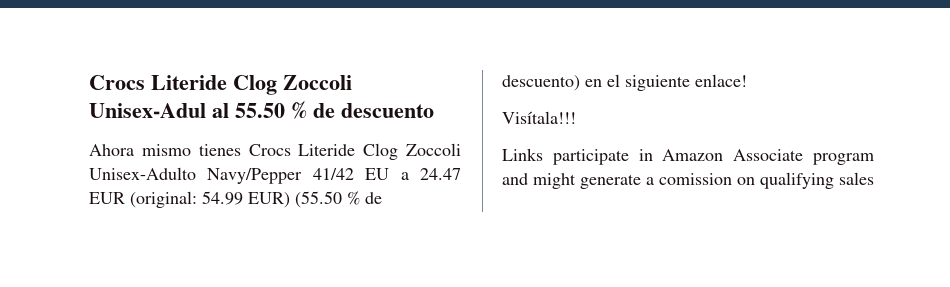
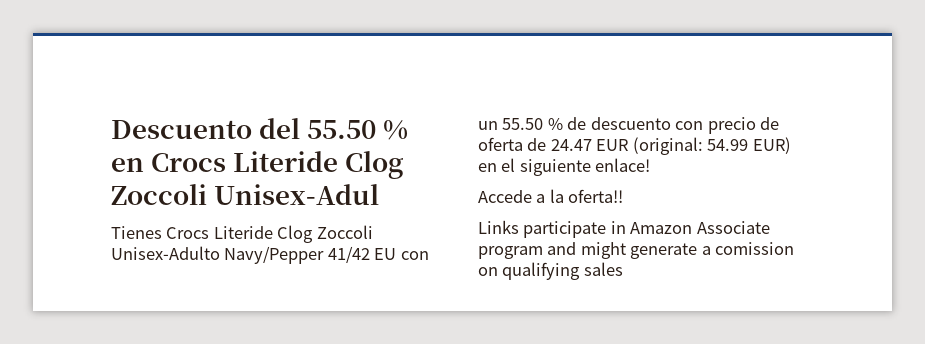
(89, 82) none -> [111,118,409,140] [111,158,144,172] Descuento del 55.50 % en
[212,101,434,119] [89,144,241,156] al 55.50 % de descuento // Ahora mismo tienes -> [111,226,162,239] // Tienes
[400,172,409,180] a -> [400,251,429,260] [478,117,780,134] [478,137,547,151] con un 55.50 % de descuento con precio de oferta de
[295,191,382,208] [502,75,580,91] (55.50 % de descuento) -> (791, 145) none
[502,111,576,124] Visítala!!! -> [478,189,624,203] Accede a la oferta!!

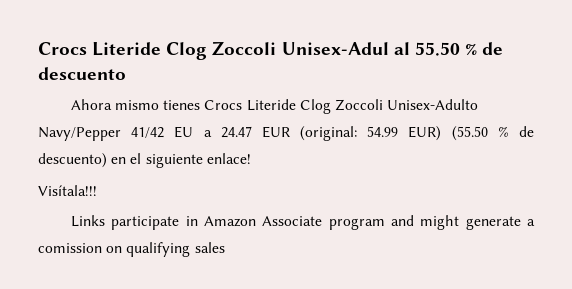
[111,118,409,140] [111,158,144,172] Descuento del 55.50 % en -> (38, 48) none
[111,226,162,239] // Tienes -> [393,42,504,56] [38,67,126,80] [70,99,201,110] al 55.50 % de descuento // Ahora mismo tienes
[400,251,429,260] [478,117,780,134] [478,137,547,151] con un 55.50 % de descuento con precio de oferta de -> [203,130,212,137] a
(791, 145) none -> [451,126,534,141] [38,153,107,168] (55.50 % de descuento)
[478,189,624,203] Accede a la oferta!! -> [38,185,97,196] Visítala!!!

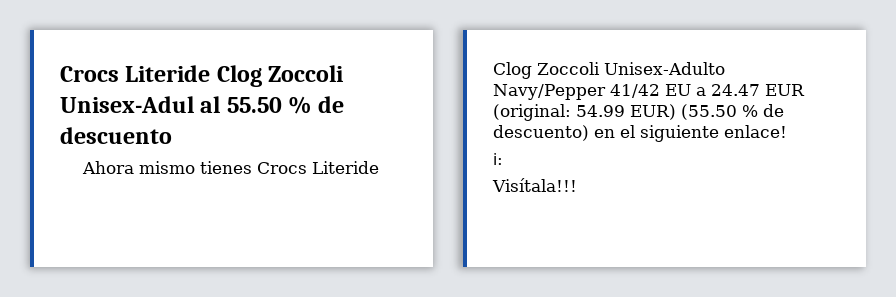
(251, 158) none -> [493,153,503,165] // ℹ:
[70,215,535,230] [38,242,225,257] // Links participate in Amazon Associate program and might generate a comission on qualifying sales -> (577, 185) none

